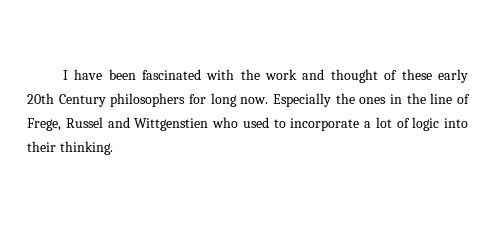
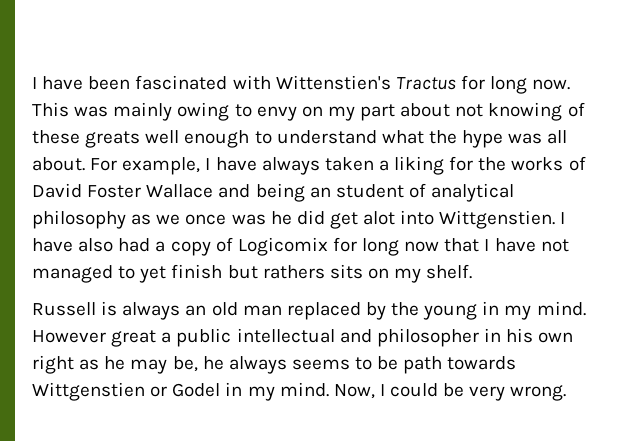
[240,69,468,83] [27,93,471,107] [27,117,468,131] [27,141,113,155] the work and thought of these early 20th Century philosophers for long now. Especially the ones in the line of Frege, Russel and Wittgenstien who used to incorporate a lot of logic into their thinking. -> [275,75,571,94] [32,102,585,121] [32,130,568,148] [32,156,586,175] [32,183,515,202] [32,210,566,229] [32,237,569,256] [32,264,473,283] [32,301,586,320] [32,328,574,347] [32,355,517,374] [32,382,567,401] Wittenstien's Tractus for long now. This was mainly owing to envy on my part about not knowing of these greats well enough to understand what the hype was all about. For example, I have always taken a liking for the works of David Foster Wallace and being an student of analytical philosophy as we once was he did get alot into Wittgenstien. I have also had a copy of Logicomix for long now that I have not managed to yet finish but rathers sits on my shelf. // Russell is always an old man replaced by the young in my mind. However great a public intellectual and philosopher in his own right as he may be, he always seems to be path towards Wittgenstien or Godel in my mind. Now, I could be very wrong.

